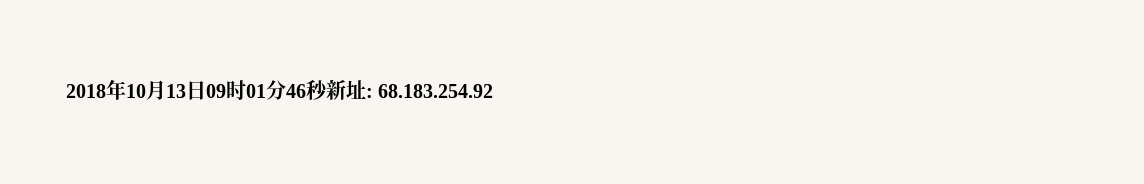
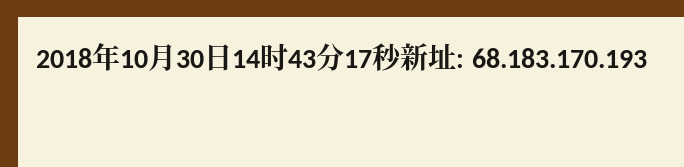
[166,80,306,100] 13日09时01分46 -> [176,43,372,71] 30日14时43分17
[378,84,494,98] 68.183.254.92 -> [471,48,647,68] 68.183.170.193

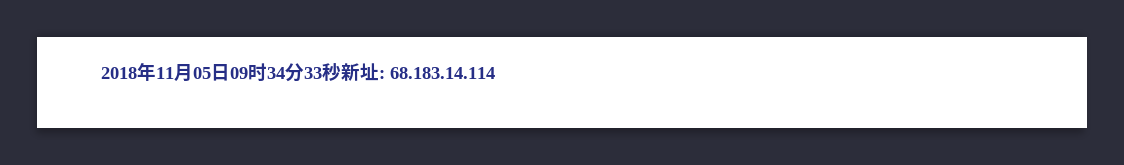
[120,43,372,71] 10月30日14时43分17 -> [156,63,322,82] 11月05日09时34分33
[471,48,647,68] 68.183.170.193 -> [390,67,495,79] 68.183.14.114

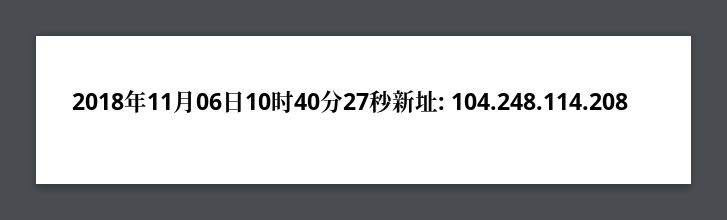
[193,63,322,82] 05日09时34分33 -> [196,90,369,113] 06日10时40分27
[390,67,495,79] 68.183.14.114 -> [451,93,629,110] 104.248.114.208

